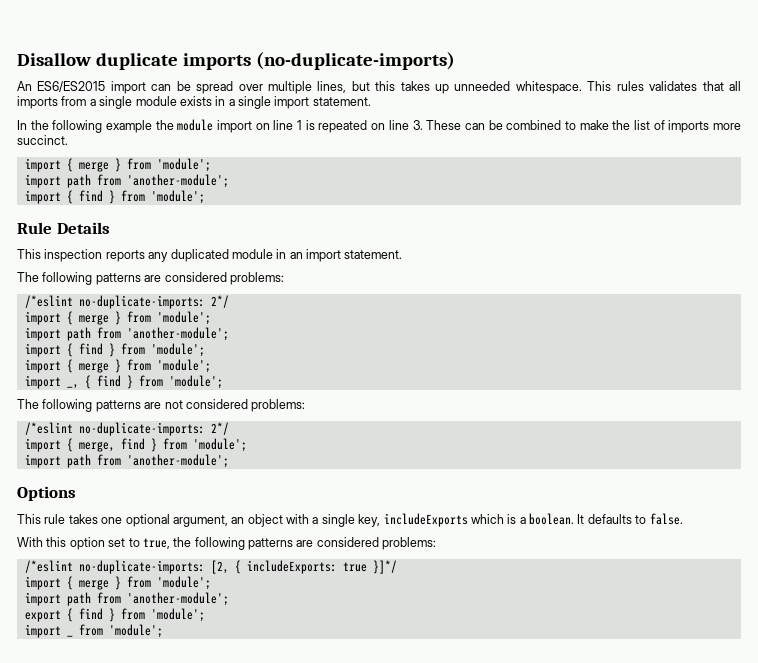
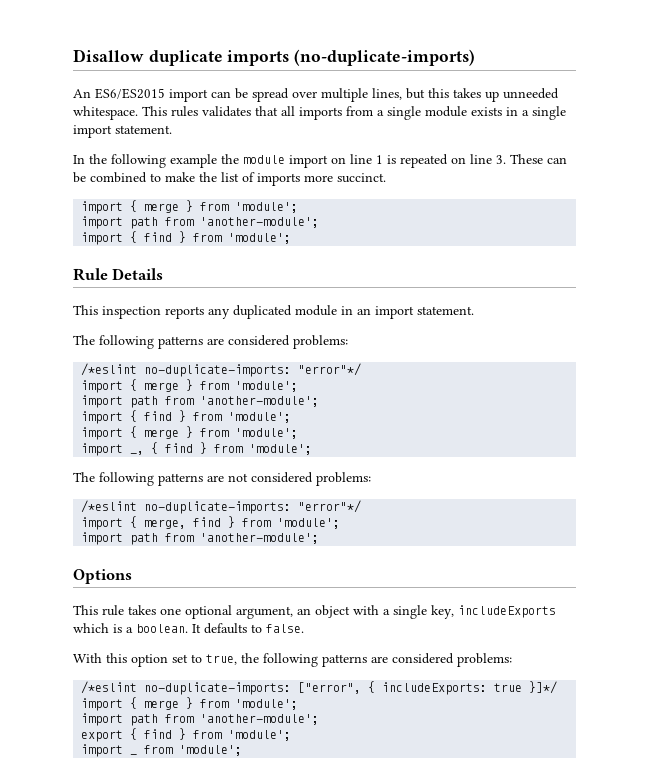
[210,295,229,308] 2*/ -> [298,363,362,376] "error"*/
[210,422,229,435] 2*/ -> [298,500,362,513] "error"*/
[210,560,229,574] [2, -> [298,682,362,694] ["error",

